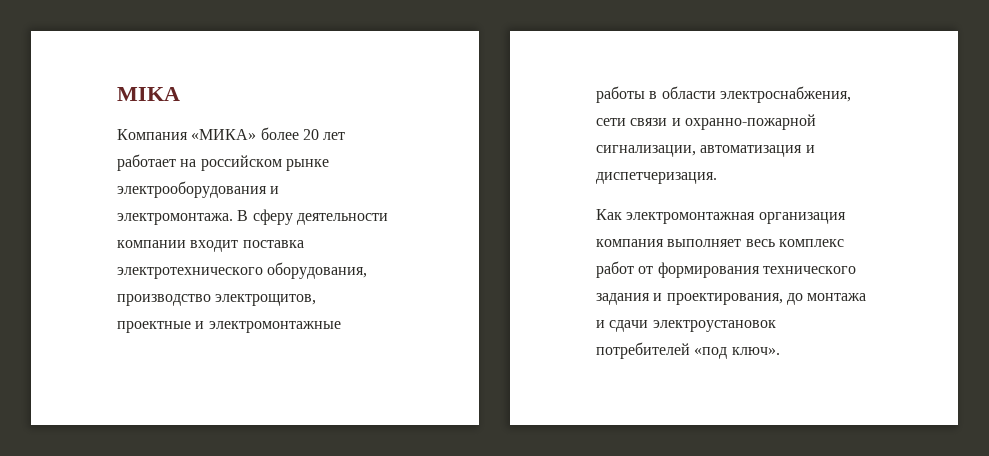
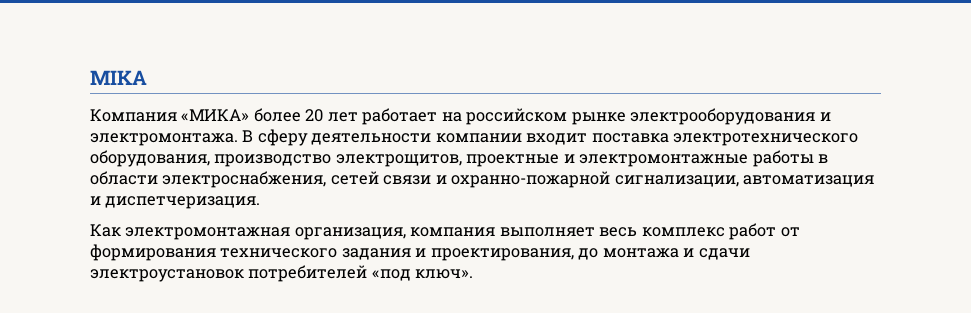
[596,118,626,126] сети -> [330,171,379,185] сетей
[758,212,846,224] организация -> [294,227,406,240] организация,

